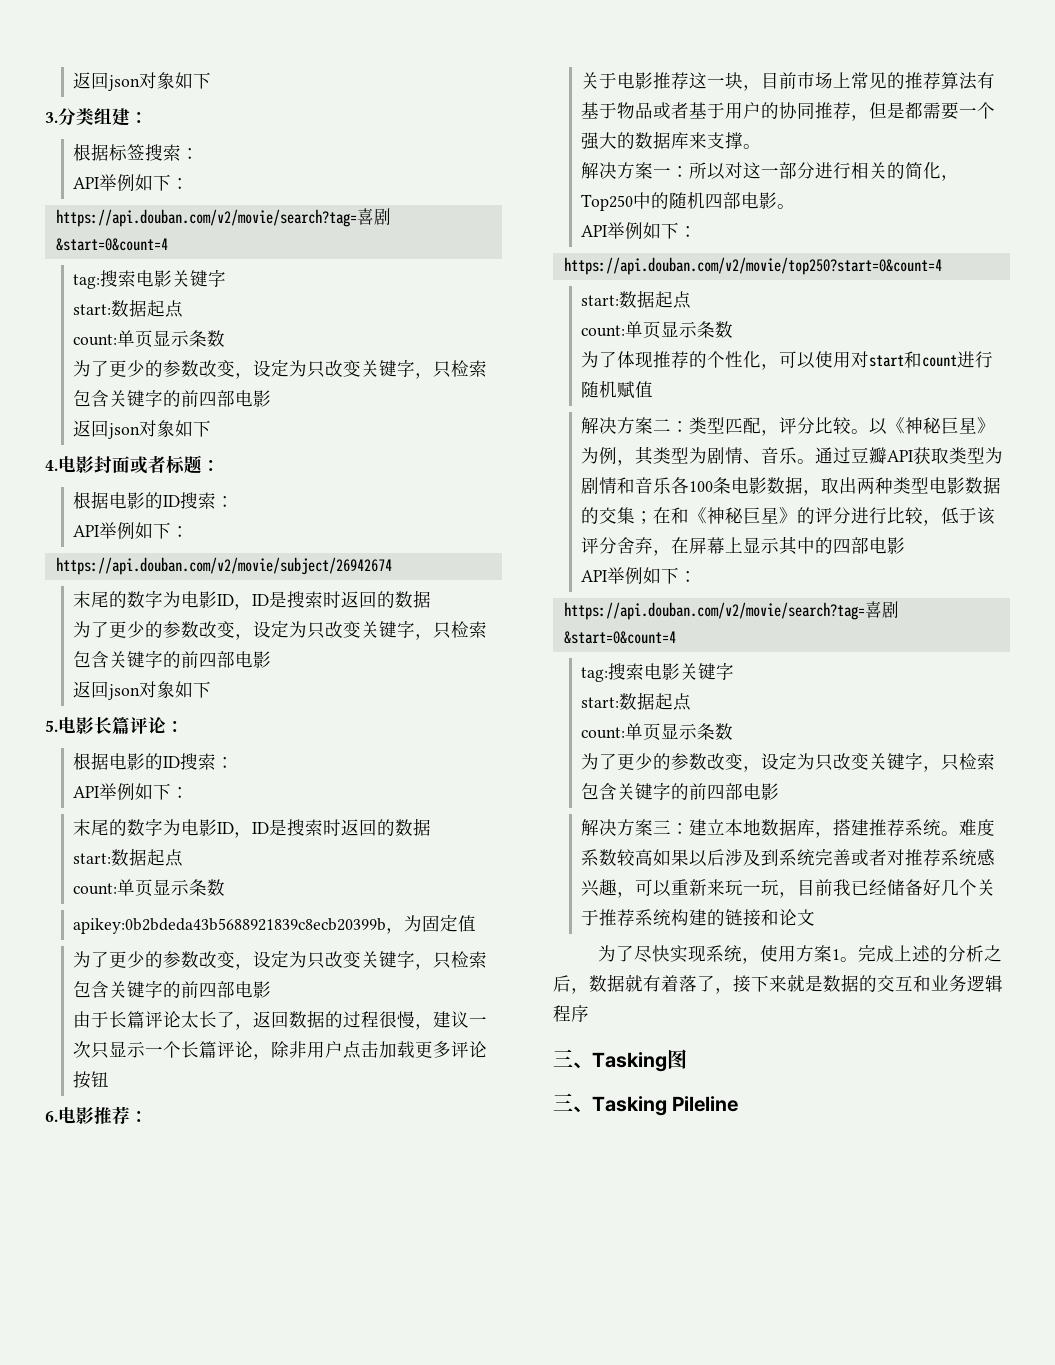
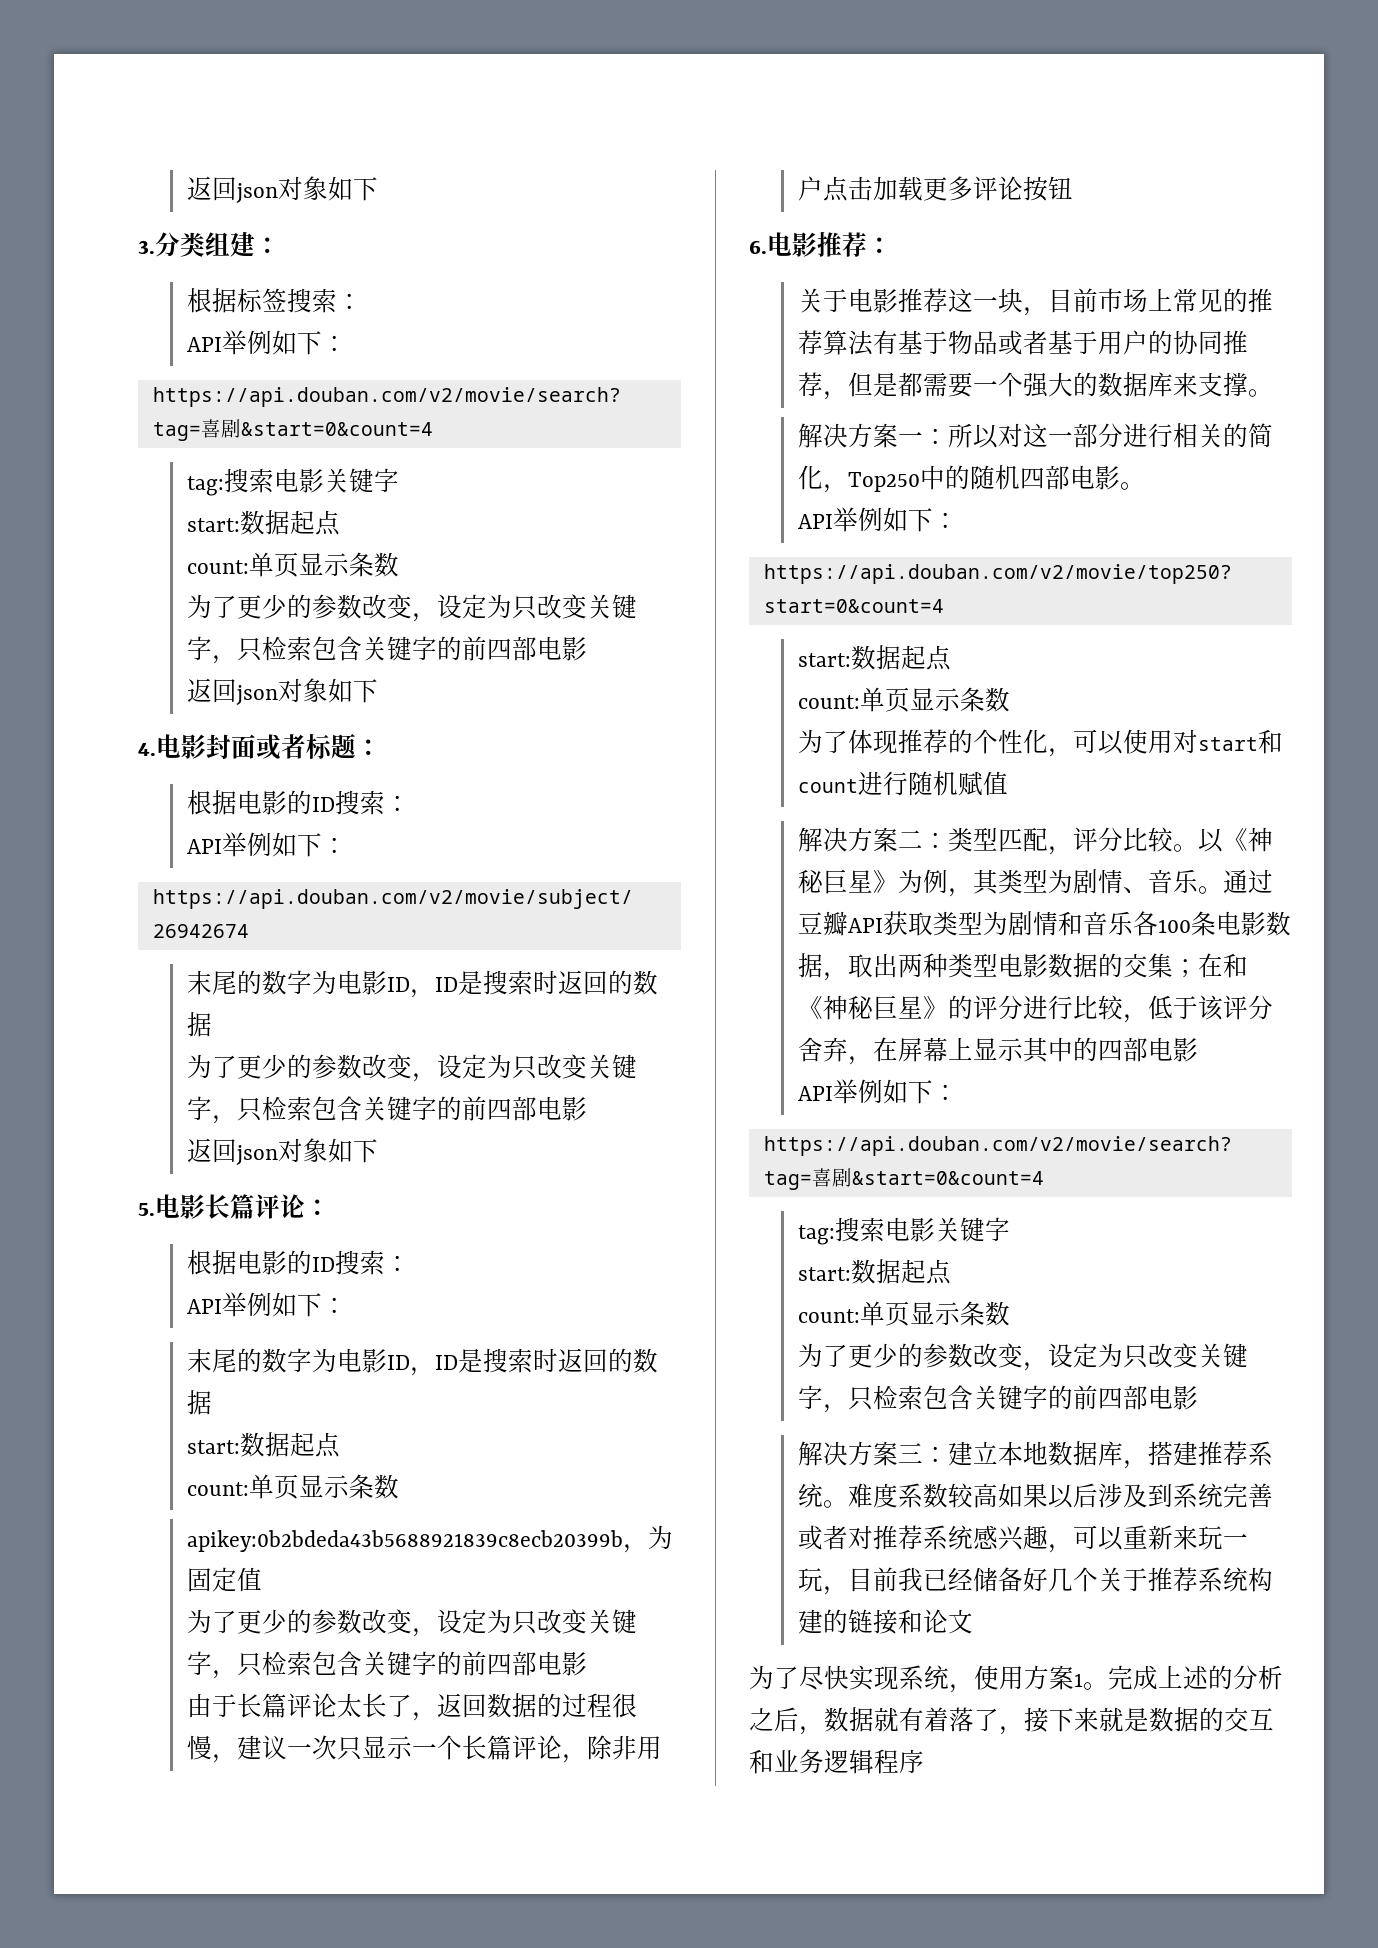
[553,1049,687,1072] [553,1093,739,1116] // 三、Tasking图 // 三、Tasking Pileline -> (924, 1761) none

